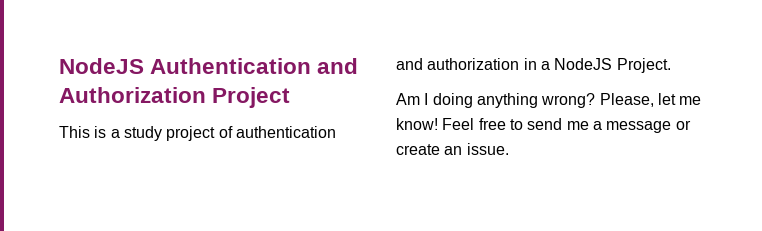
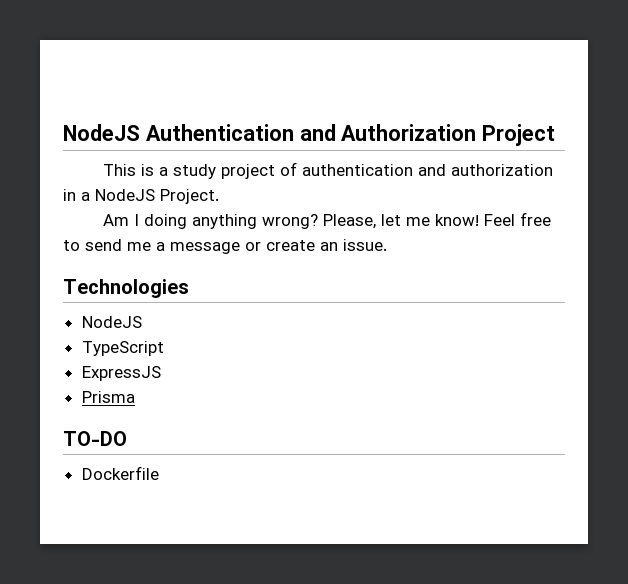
(509, 149) none -> [63,279,189,298] [81,316,142,328] [81,341,164,356] [81,366,161,381] [81,391,135,403] [63,431,127,446] [81,466,159,480] // Technologies // NodeJS // TypeScript // ExpressJS // Prisma // TO-DO // Dockerfile

